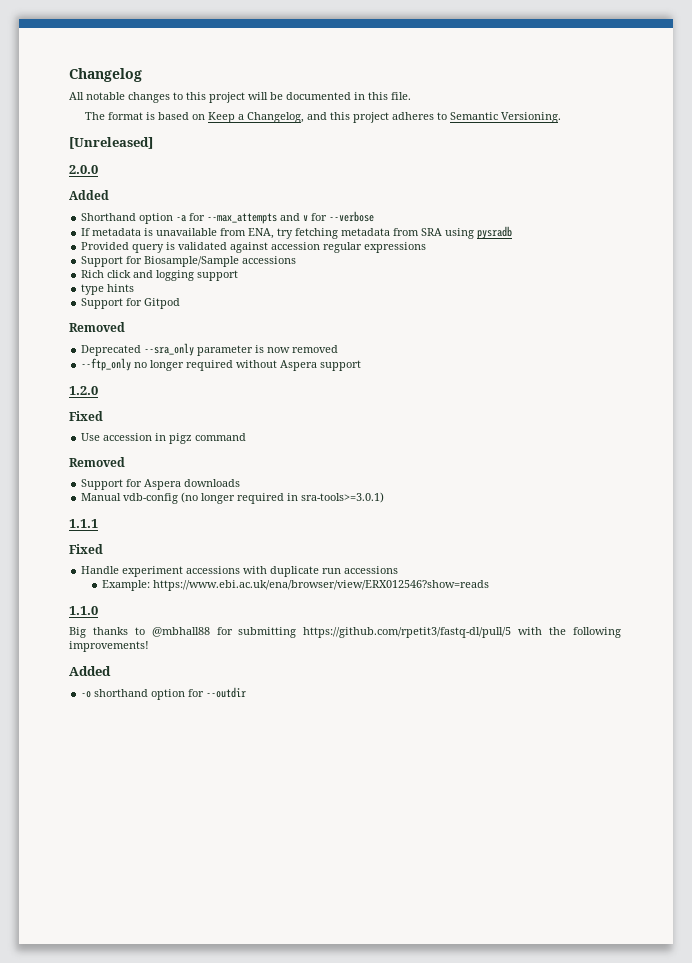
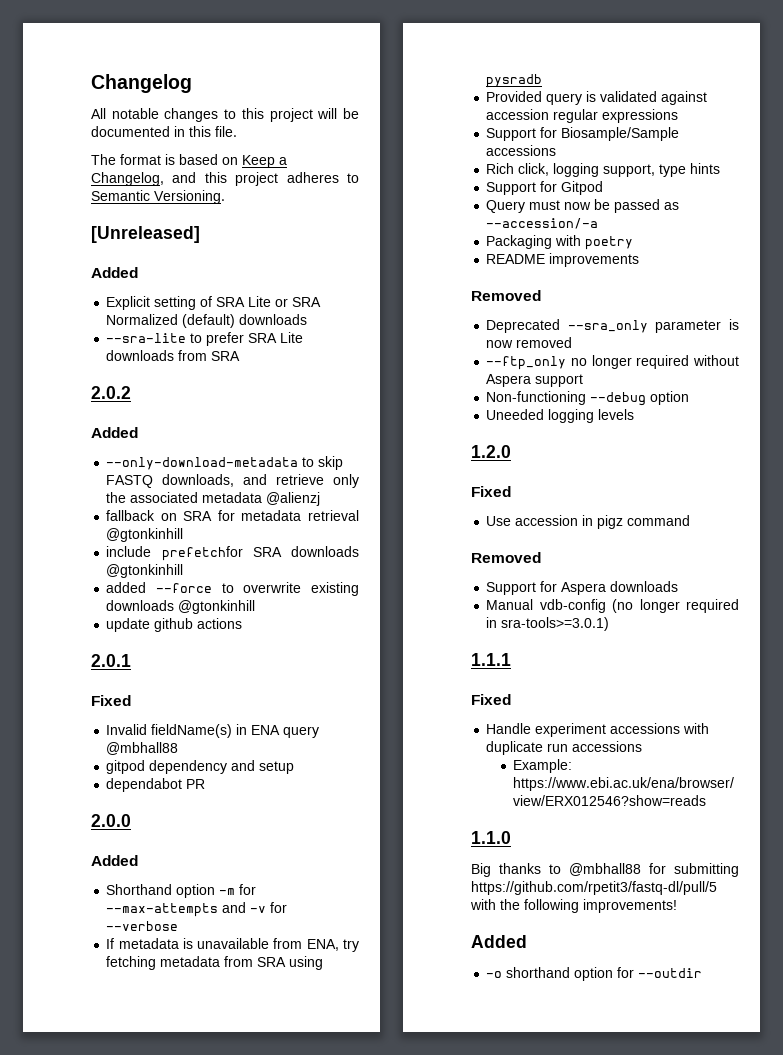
(153, 143) none -> [91,267,138,278] [106,296,322,310] [106,314,308,328] [106,332,304,346] [106,350,241,361] [91,386,131,399] [91,427,138,438] [106,456,344,470] [106,474,359,488] [106,492,321,506] [106,510,359,521] [106,528,184,542] [106,546,359,561] [106,564,184,578] [106,582,359,596] [106,600,256,614] [106,618,243,632] [91,654,131,667] [91,695,131,706] [106,724,320,738] [106,742,179,755] [106,760,295,774] [106,778,206,792] // Added // Explicit setting of SRA Lite or SRA Normalized (default) downloads // --sra-lite to prefer SRA Lite downloads from SRA // 2.0.2 // Added // --only-download-metadata to skip FASTQ downloads, and retrieve only the associated metadata @alienzj // fallback on SRA for metadata retrieval @gtonkinhill // include prefetchfor SRA downloads @gtonkinhill // added --force to overwrite existing downloads @gtonkinhill // update github actions // 2.0.1 // Fixed // Invalid fieldName(s) in ENA query @mbhall88 // gitpod dependency and setup // dependabot PR
[176,213,309,224] -a for --max_attempts and v -> [219,884,257,895] [106,902,267,917] -m for --max-attempts and -v
[107,270,239,281] click and logging support // -> [518,163,656,177] click, logging support,
(181, 303) none -> [486,199,680,213] [486,218,599,229] [486,235,634,250] [486,253,640,267] // Query must now be passed as --accession/-a // Packaging with poetry // README improvements
(362, 365) none -> [486,391,690,406] [486,409,635,423] // Non-functioning --debug option // Uneeded logging levels

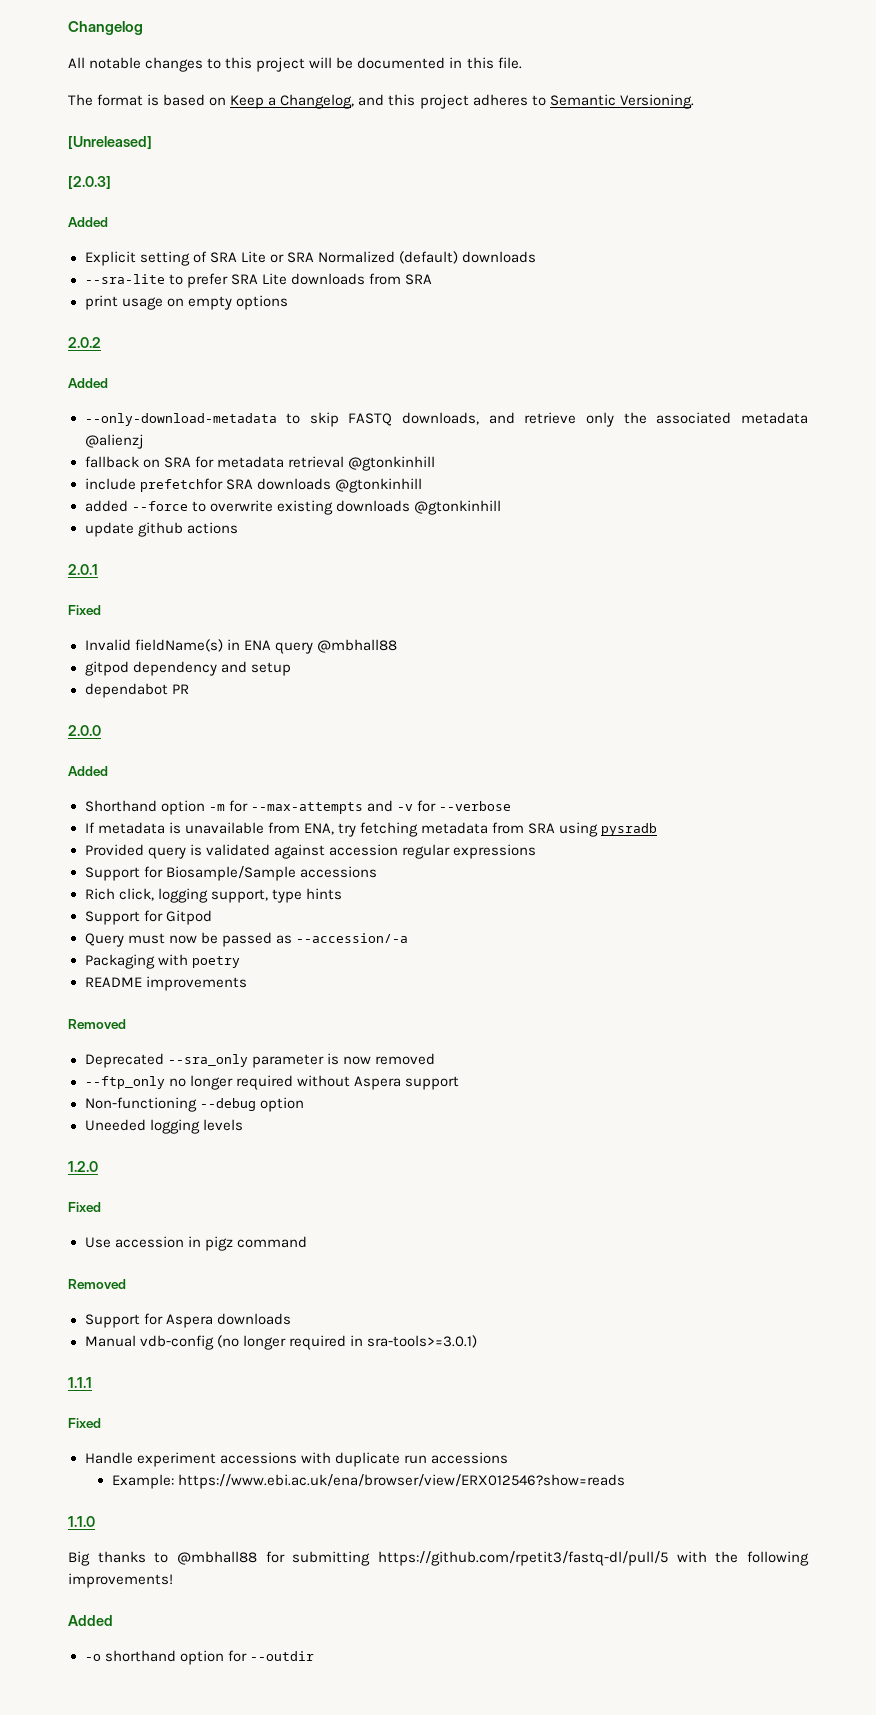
(200, 234) none -> [68,176,111,189] // [2.0.3]
(241, 356) none -> [84,295,288,310] // print usage on empty options

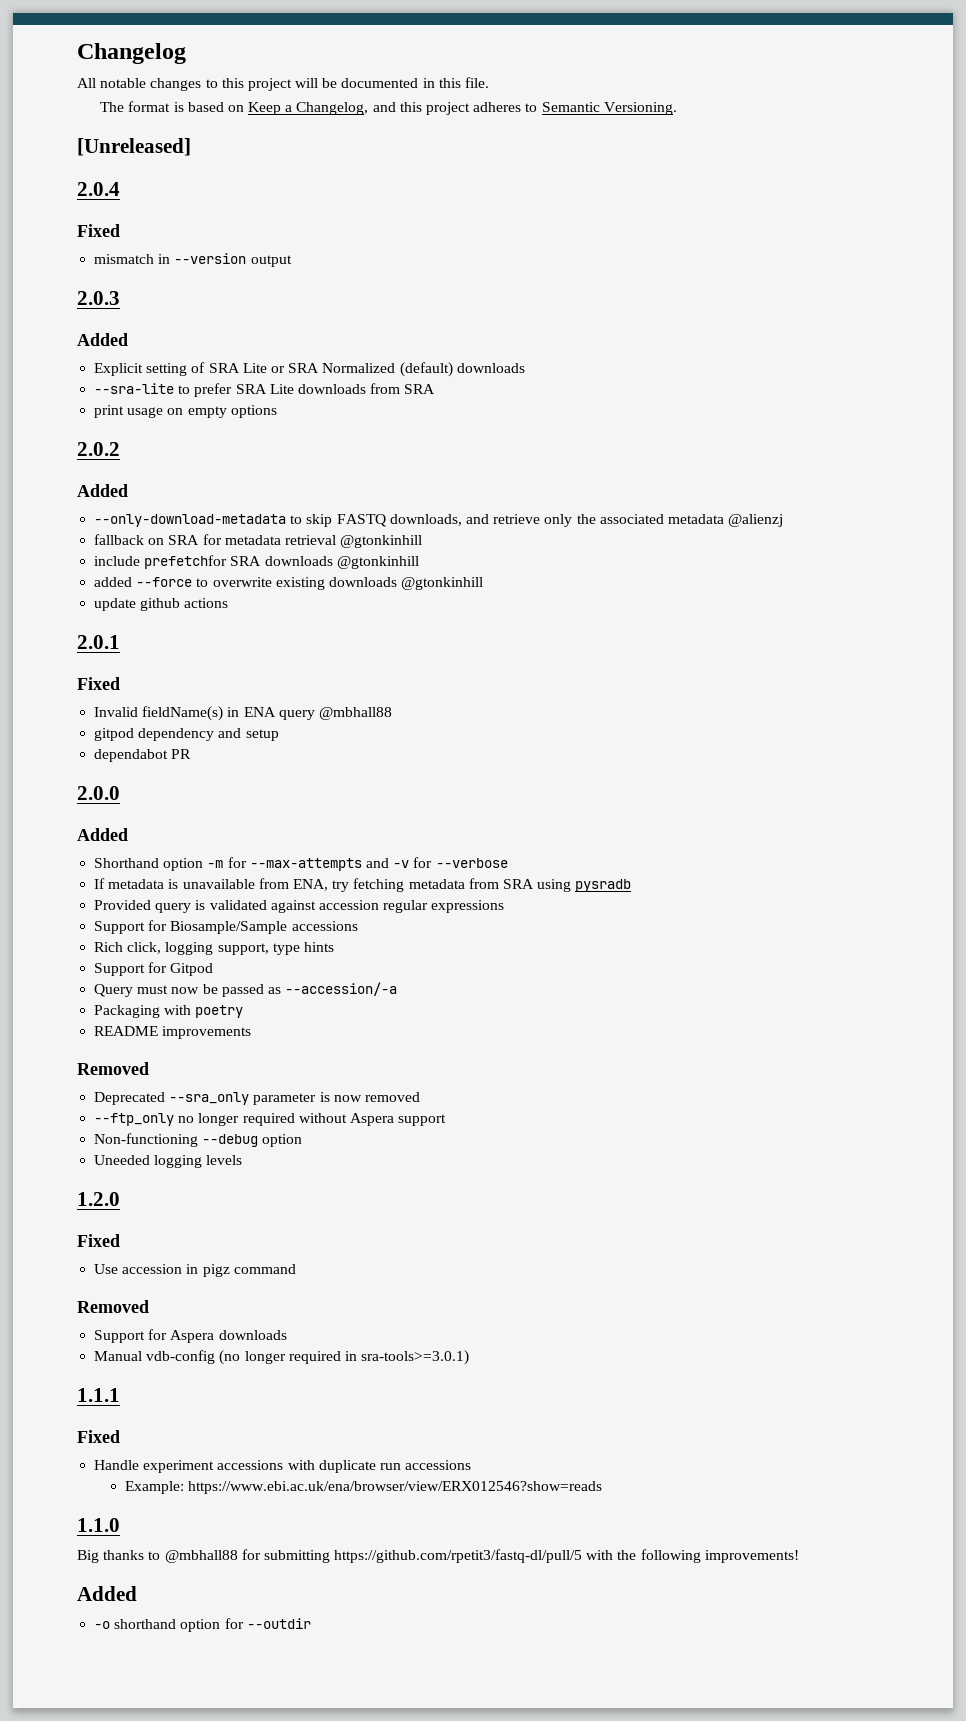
[68,176,111,189] [2.0.3] -> [77,182,120,196] [77,224,120,237] [94,253,292,267] [77,291,120,305] 2.0.4 // Fixed // mismatch in --version output // 2.0.3

